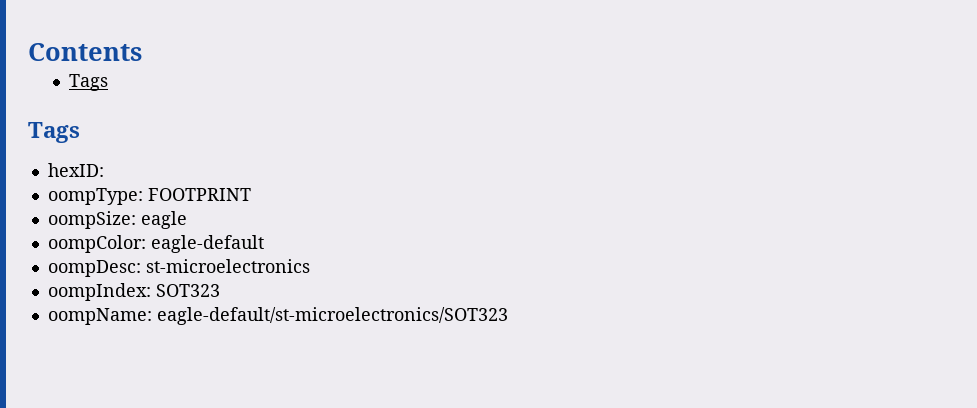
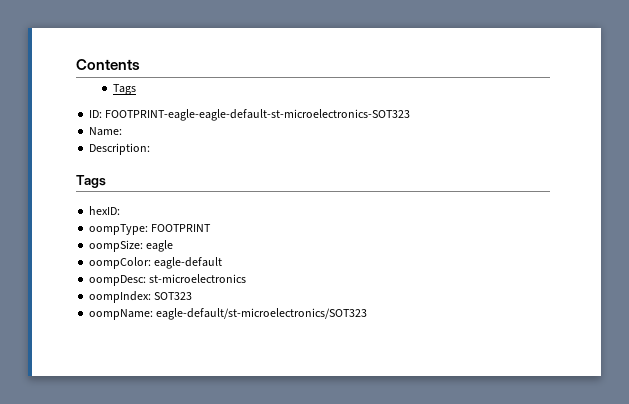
(109, 82) none -> [89,109,411,121] [89,127,123,136] [89,143,151,155] // ID: FOOTPRINT-eagle-eagle-default-st-microelectronics-SOT323 // Name: // Description:

